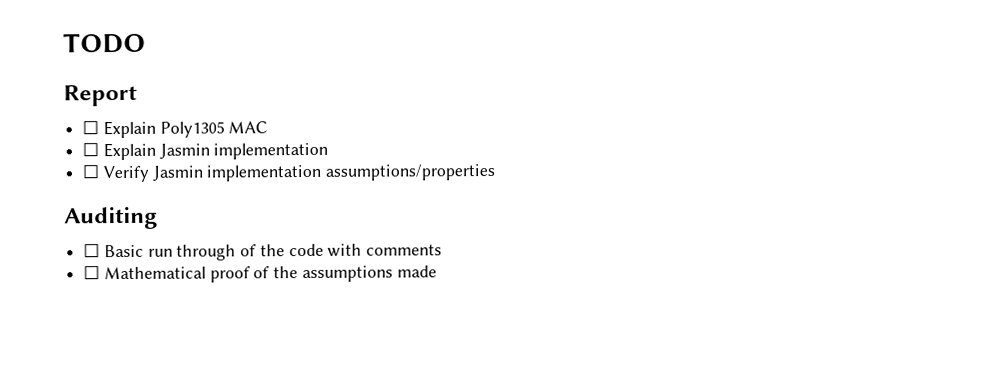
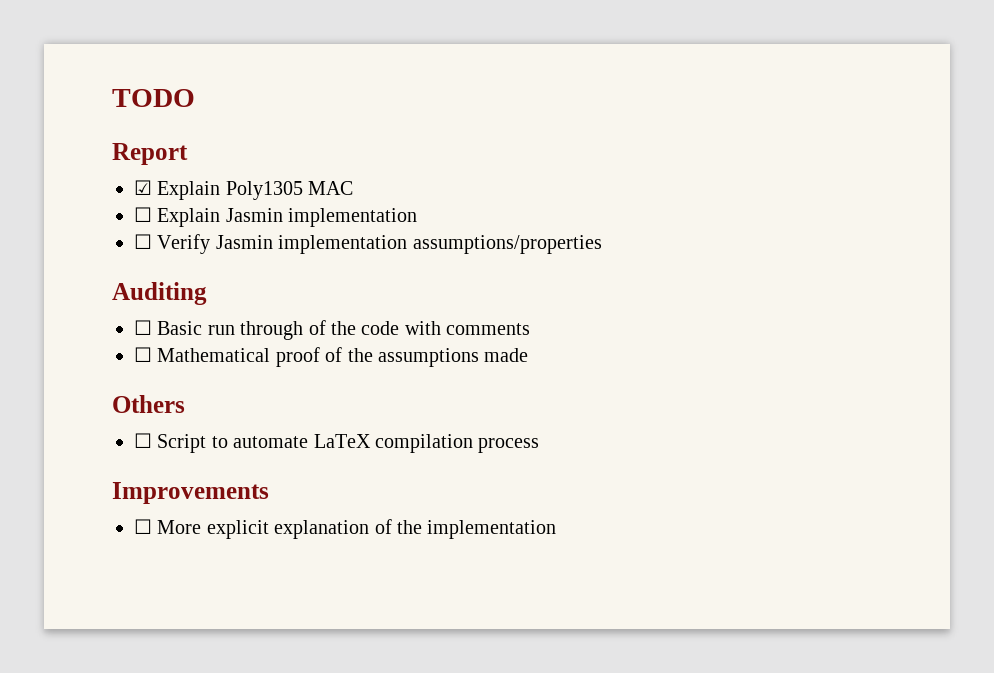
[82,120,100,135] ☐ -> [134,180,152,195] ☑
(437, 271) none -> [112,395,185,413] [134,433,540,453] [112,482,269,504] [134,519,557,539] // Others // ☐ Script to automate LaTeX compilation process // Improvements // ☐ More explicit explanation of the implementation

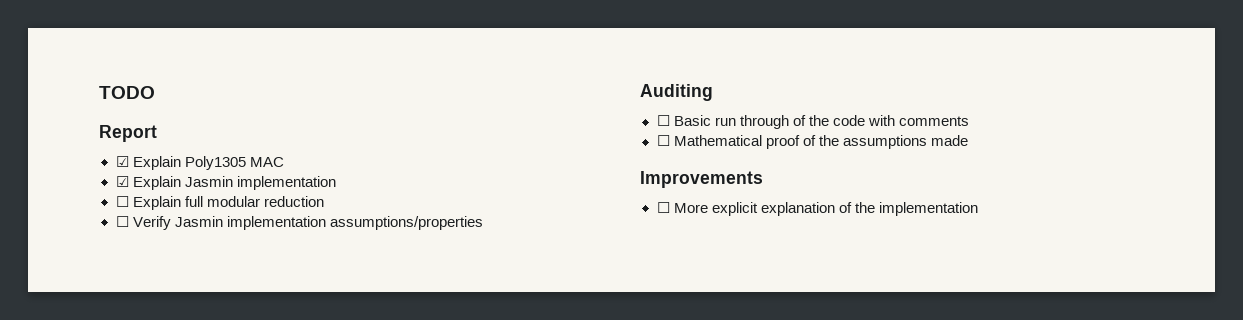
[134,207,152,222] ☐ -> [115,176,129,187] ☑
(418, 217) none -> [115,196,324,210] // ☐ Explain full modular reduction
[112,395,185,413] [134,433,540,453] // Others // ☐ Script to automate LaTeX compilation process -> (968, 140) none

